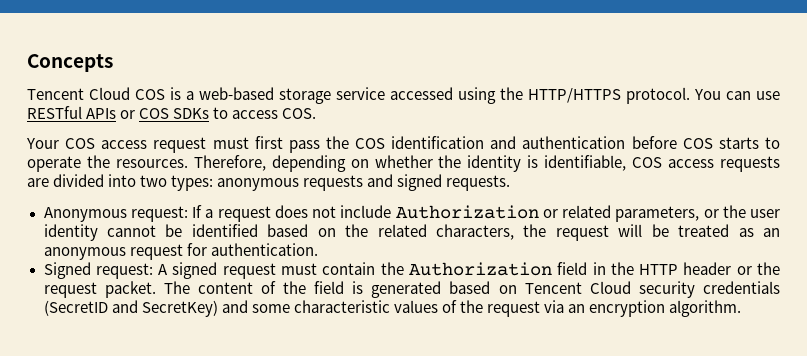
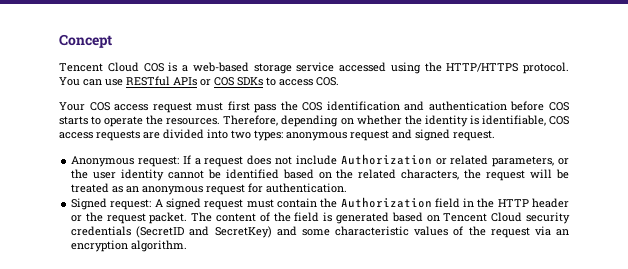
[27,54,113,72] Concepts -> [59,34,112,48] Concept
[303,175,364,191] requests -> [350,130,389,141] request
[446,175,511,191] requests. -> [453,130,495,141] request.

